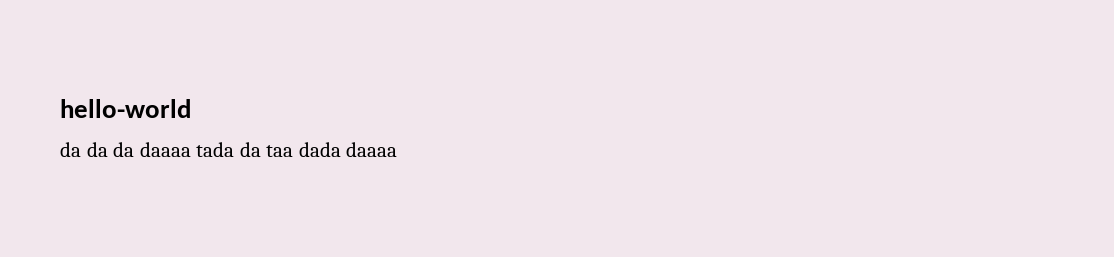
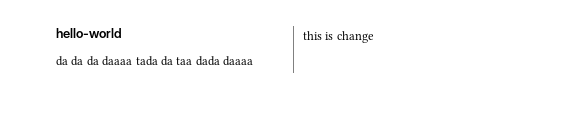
(398, 149) none -> [303,31,374,43] // this is change

